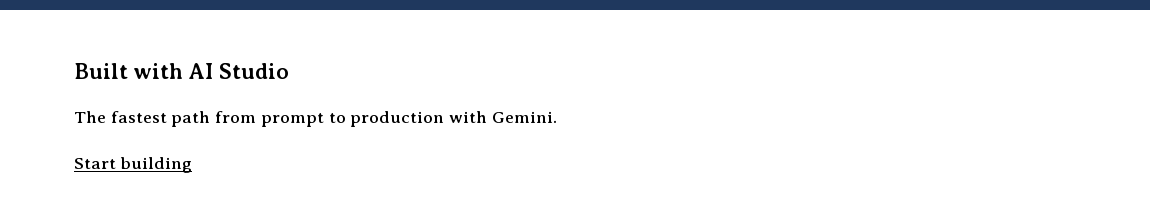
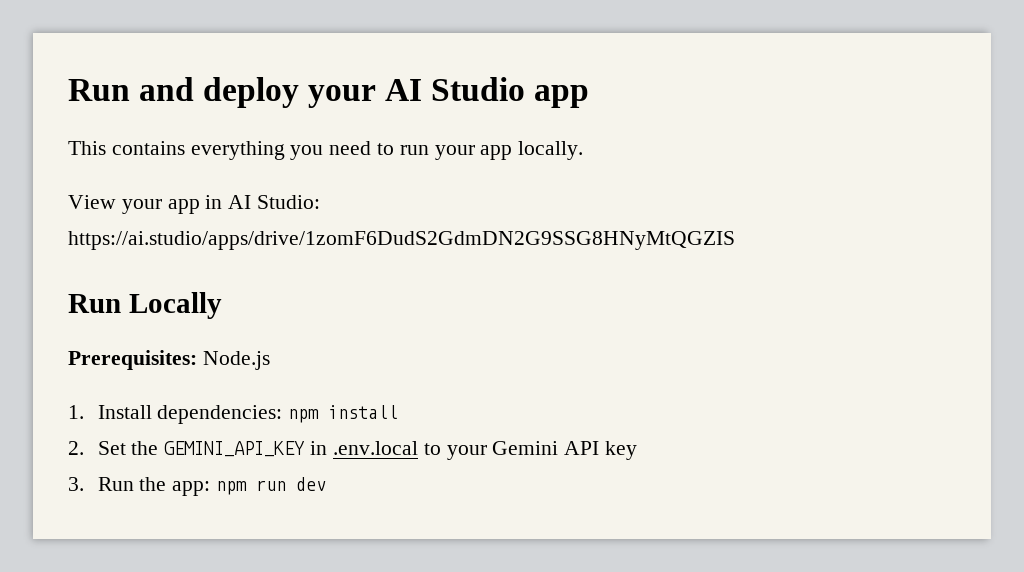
[74,63,289,79] [74,111,557,127] [74,157,192,173] Built with AI Studio // The fastest path from prompt to production with Gemini. // Start building -> [68,77,590,108] [68,141,584,160] [68,195,321,214] [68,231,735,250] [68,292,222,319] [68,350,270,370] [68,405,399,424] [68,441,637,460] [68,477,327,496] Run and deploy your AI Studio app // This contains everything you need to run your app locally. // View your app in AI Studio: https://ai.studio/apps/drive/1zomF6DudS2GdmDN2G9SSG8HNyMtQGZIS // Run Locally // Prerequisites: Node.js // 1. Install dependencies: npm install // 2. Set the GEMINI_API_KEY in .env.local to your Gemini API key // 3. Run the app: npm run dev

